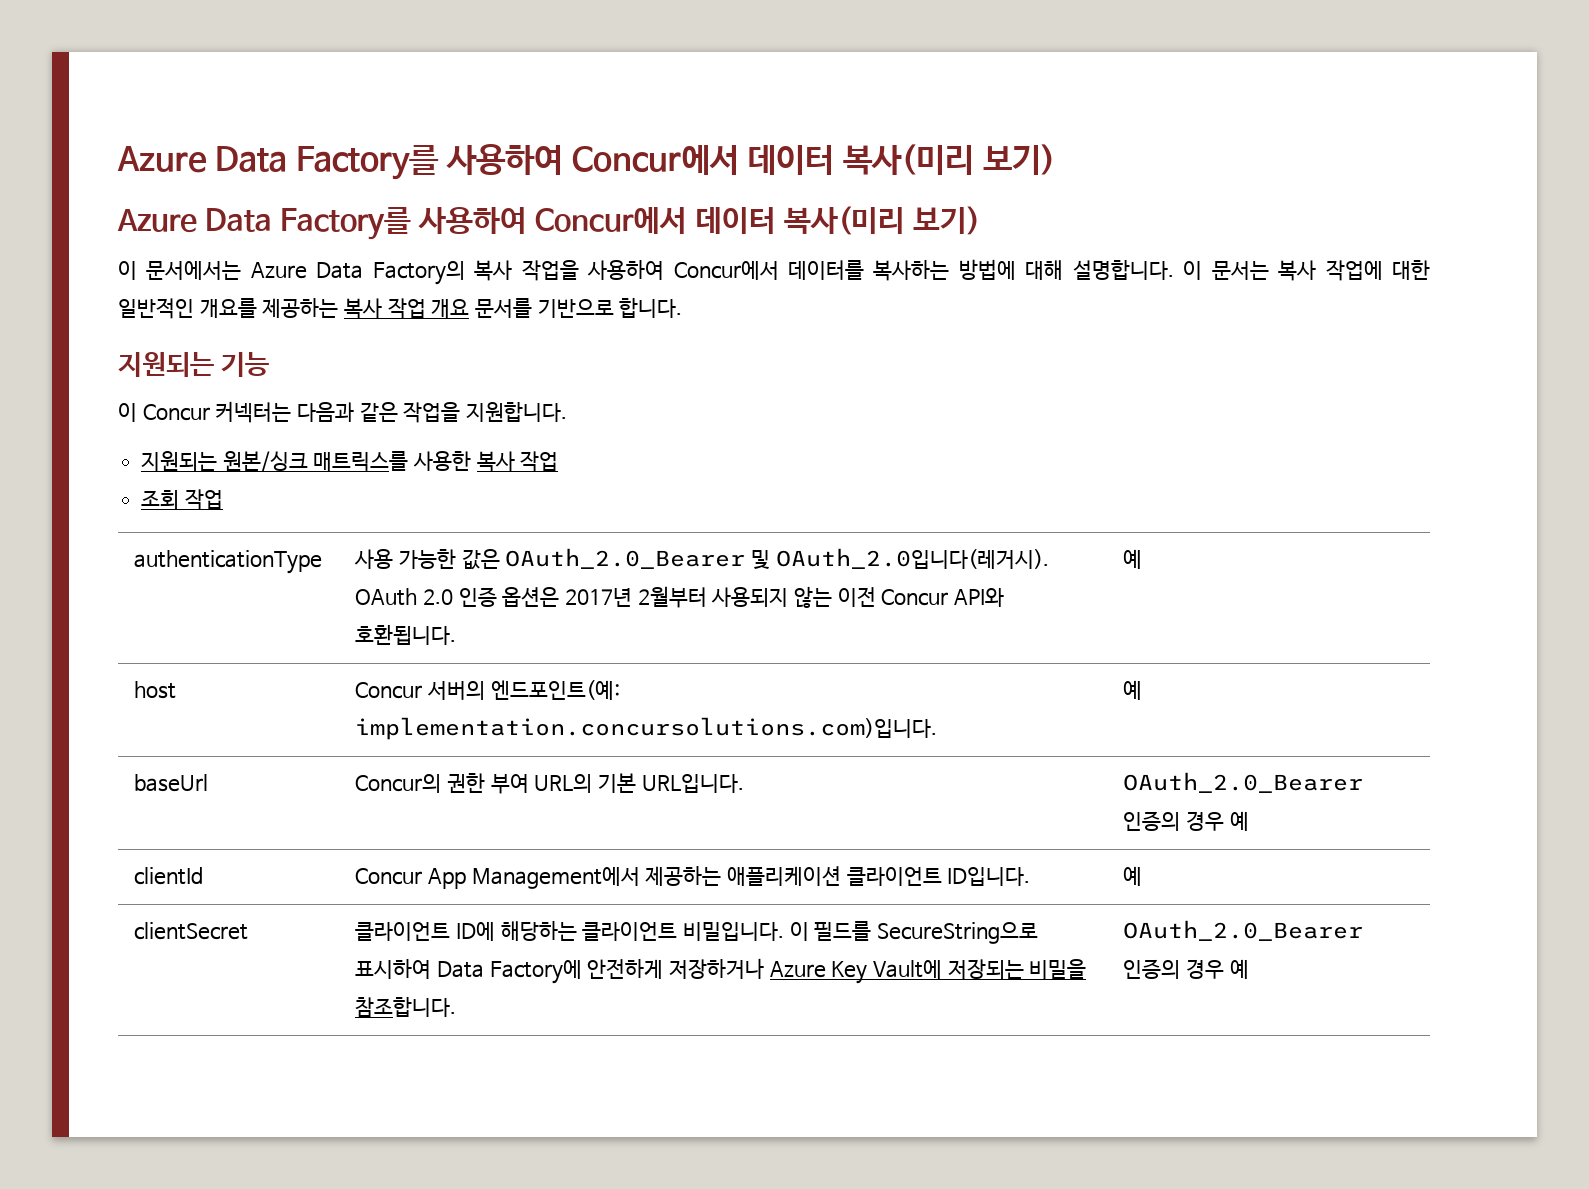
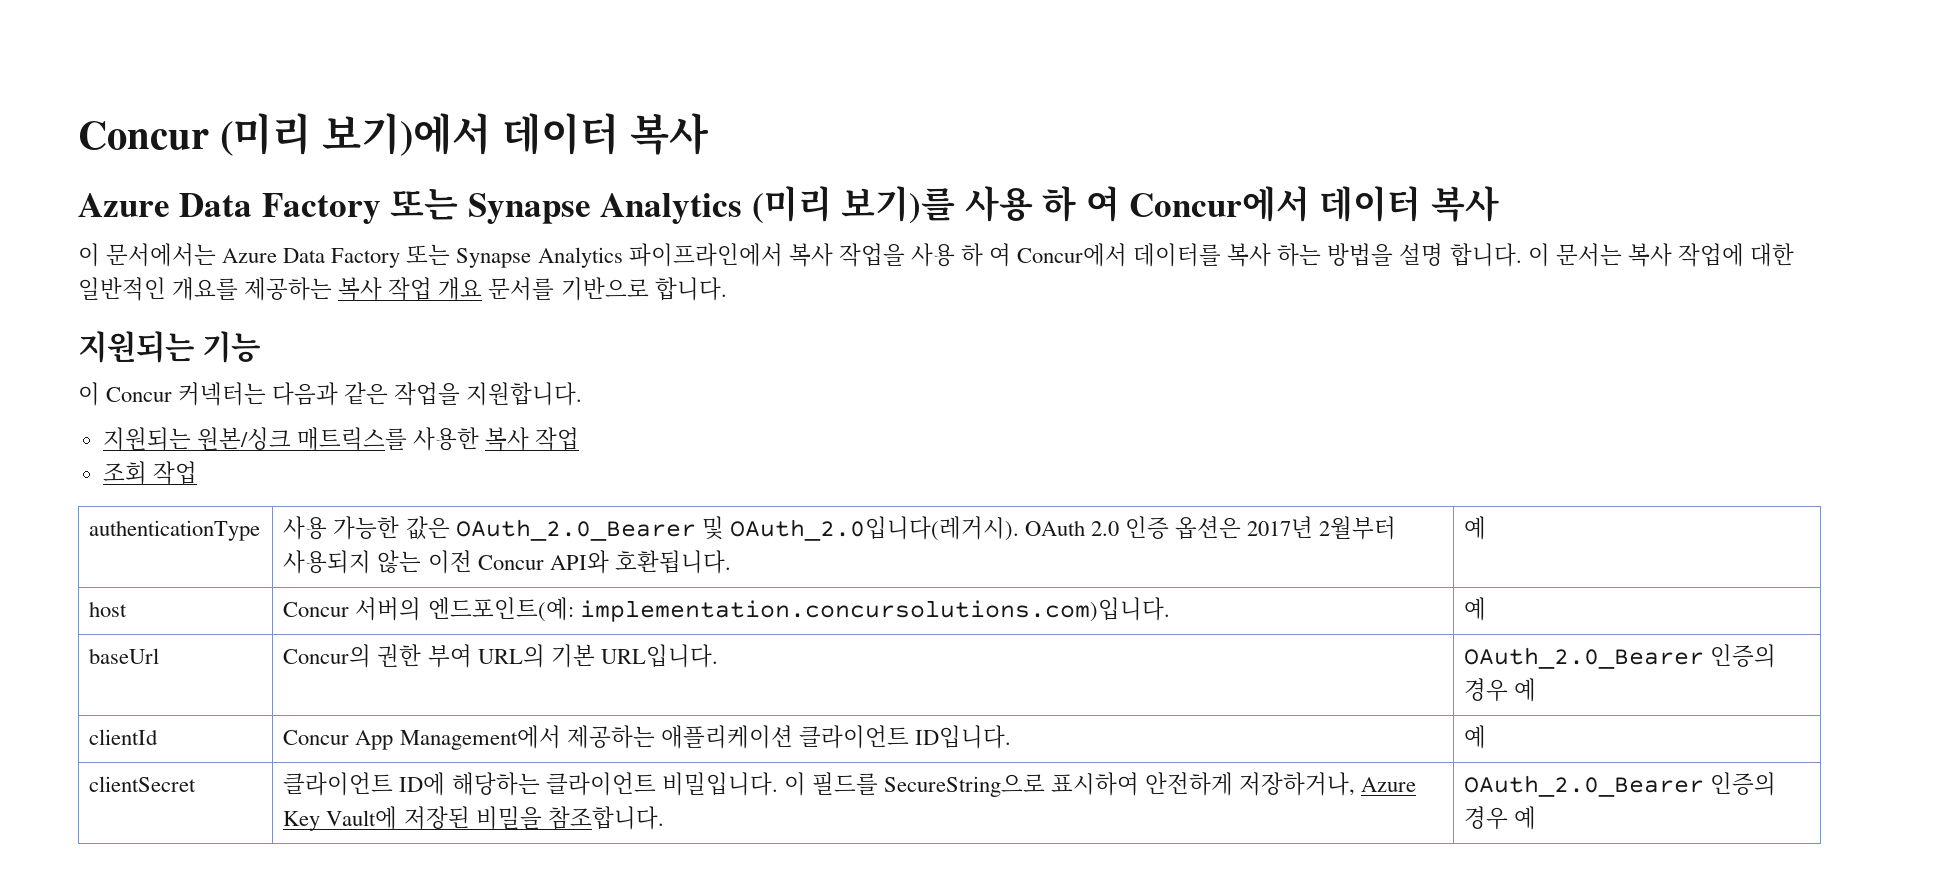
[117,144,1057,180] [117,206,980,240] [118,259,1174,285] Azure Data Factory를 사용하여 Concur에서 데이터 복사(미리 보기) // Azure Data Factory를 사용하여 Concur에서 데이터 복사(미리 보기) // 이 문서에서는 Azure Data Factory의 복사 작업을 사용하여 Concur에서 데이터를 복사하는 방법에 대해 설명합니다. -> [78,113,709,156] [78,186,1499,224] [78,243,1522,268] Concur (미리 보기)에서 데이터 복사 // Azure Data Factory 또는 Synapse Analytics (미리 보기)를 사용 하 여 Concur에서 데이터 복사 // 이 문서에서는 Azure Data Factory 또는 Synapse Analytics 파이프라인에서 복사 작업을 사용 하 여 Concur에서 데이터를 복사 하는 방법을 설명 합니다.
[436,958,764,984] Data Factory에 안전하게 저장하거나 -> [1145,772,1356,796] 안전하게 저장하거나,
[947,959,1024,979] 저장되는 -> [403,806,470,830] 저장된

